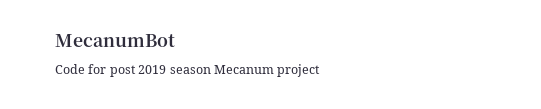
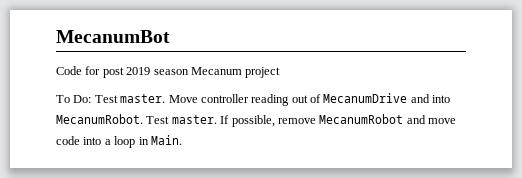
(321, 70) none -> [56,93,451,106] [56,114,456,127] [56,135,182,148] // To Do: Test master. Move controller reading out of MecanumDrive and into MecanumRobot. Test master. If possible, remove MecanumRobot and move code into a loop in Main.

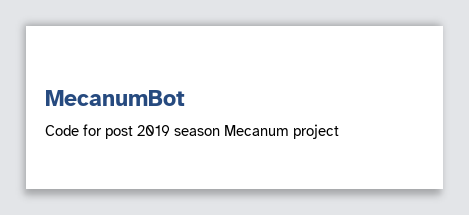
[56,93,451,106] [56,114,456,127] [56,135,182,148] // To Do: Test master. Move controller reading out of MecanumDrive and into MecanumRobot. Test master. If possible, remove MecanumRobot and move code into a loop in Main. -> (339, 131) none

